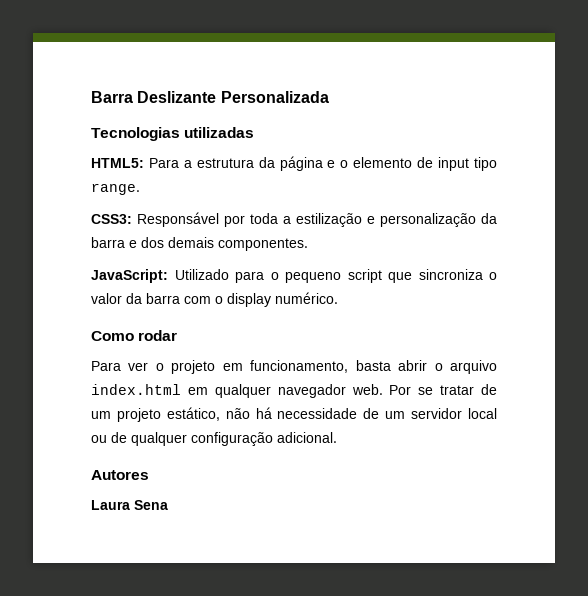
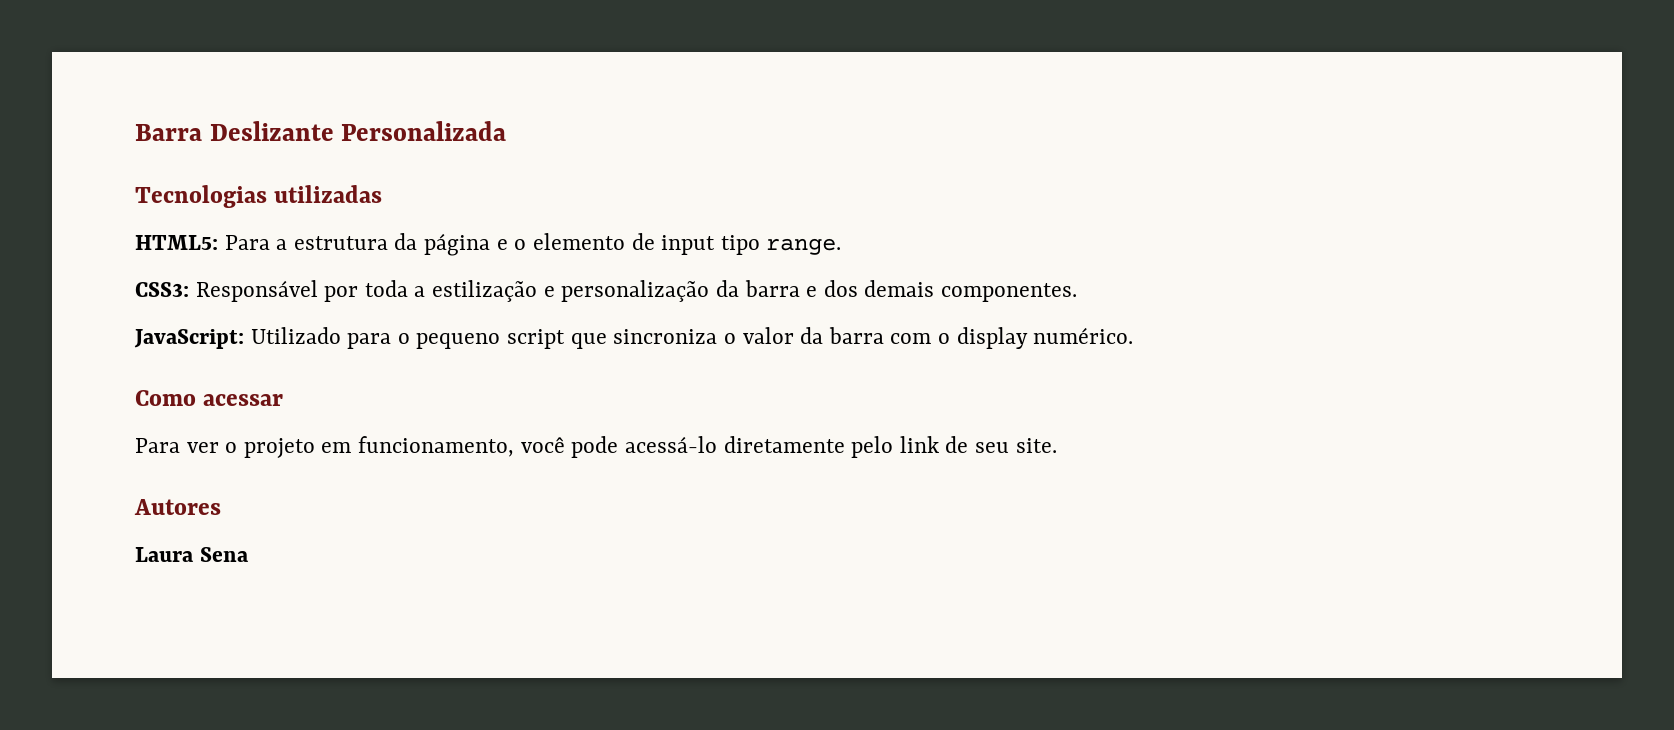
[138,330,178,341] rodar -> [203,394,284,406] acessar
[355,360,498,374] [91,384,497,398] [91,407,498,422] [91,432,337,446] basta abrir o arquivo index.html em qualquer navegador web. Por se tratar de um projeto estático, não há necessidade de um servidor local ou de qualquer configuração adicional. -> [520,436,1057,458] você pode acessá-lo diretamente pelo link de seu site.

